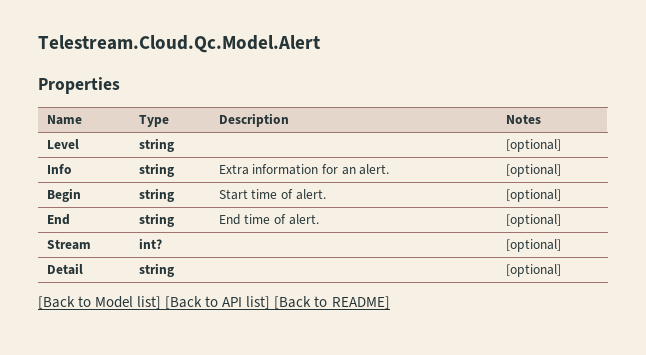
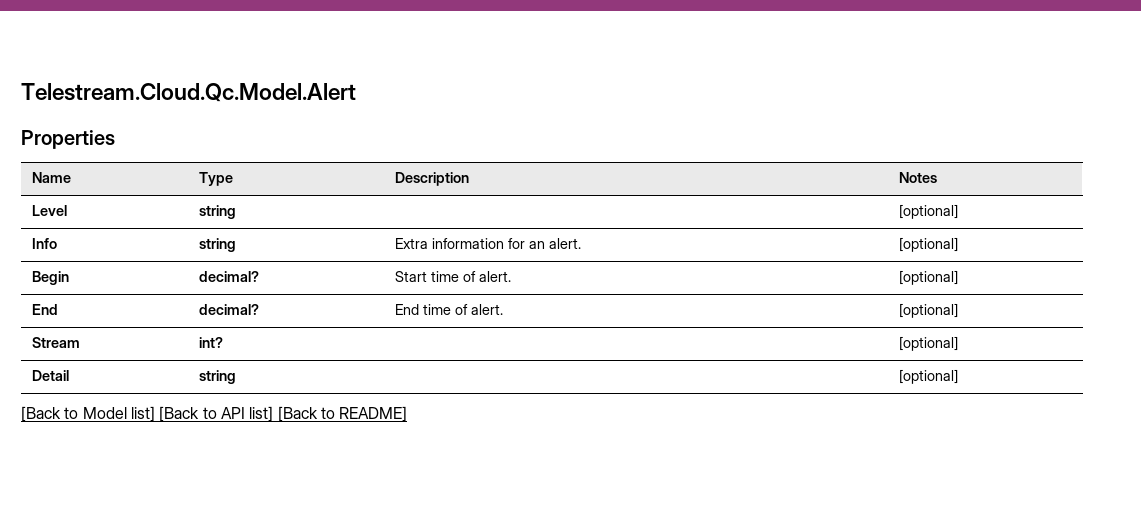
[138,188,174,202] string -> [198,271,259,282] decimal?
[138,213,174,227] string -> [198,304,259,315] decimal?

